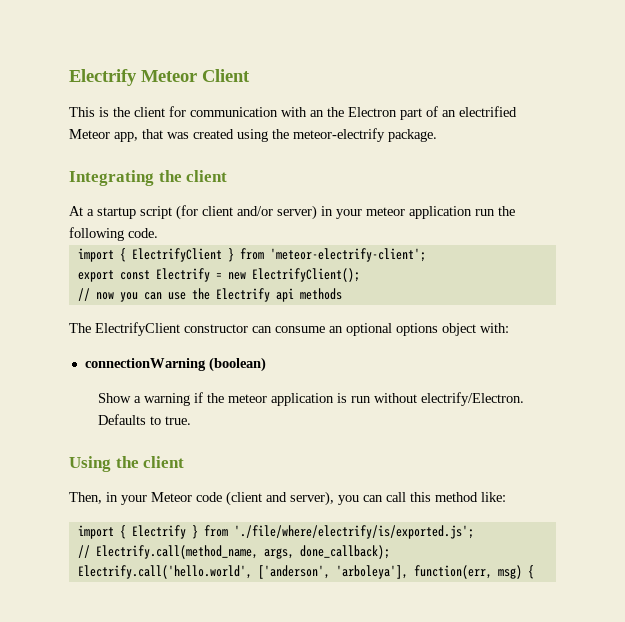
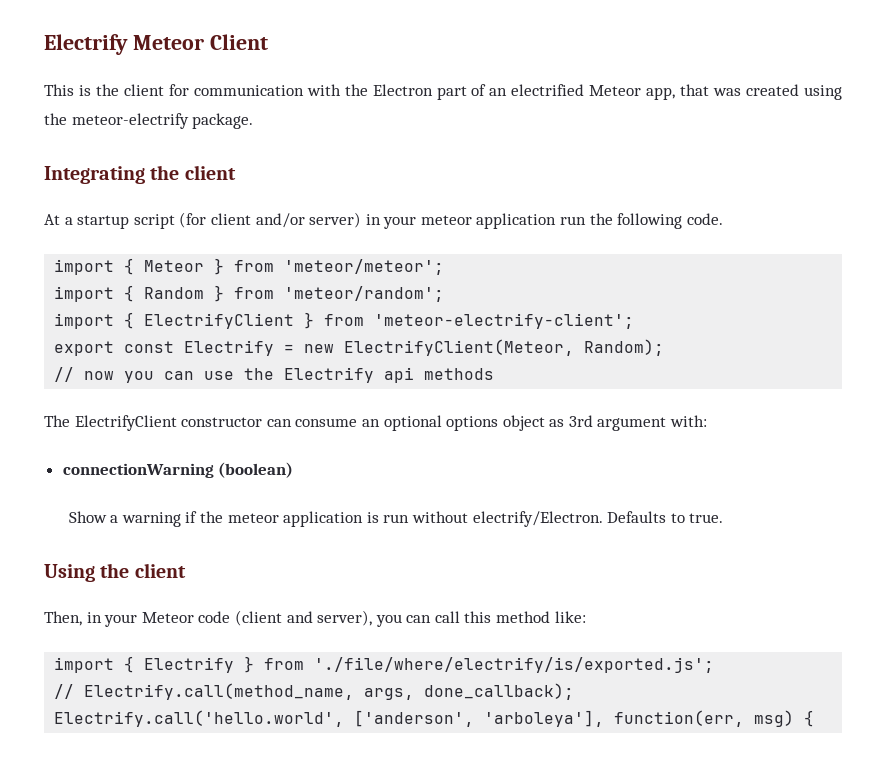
[310,110,324,117] an -> (341, 90) none
(158, 233) none -> [54,258,445,275] [54,285,445,302] // import { Meteor } from 'meteor/meteor'; // import { Random } from 'meteor/random';
[251,268,360,282] ElectrifyClient(); -> [344,339,665,356] ElectrifyClient(Meteor, Random);
(476, 329) none -> [549,415,667,431] as 3rd argument

